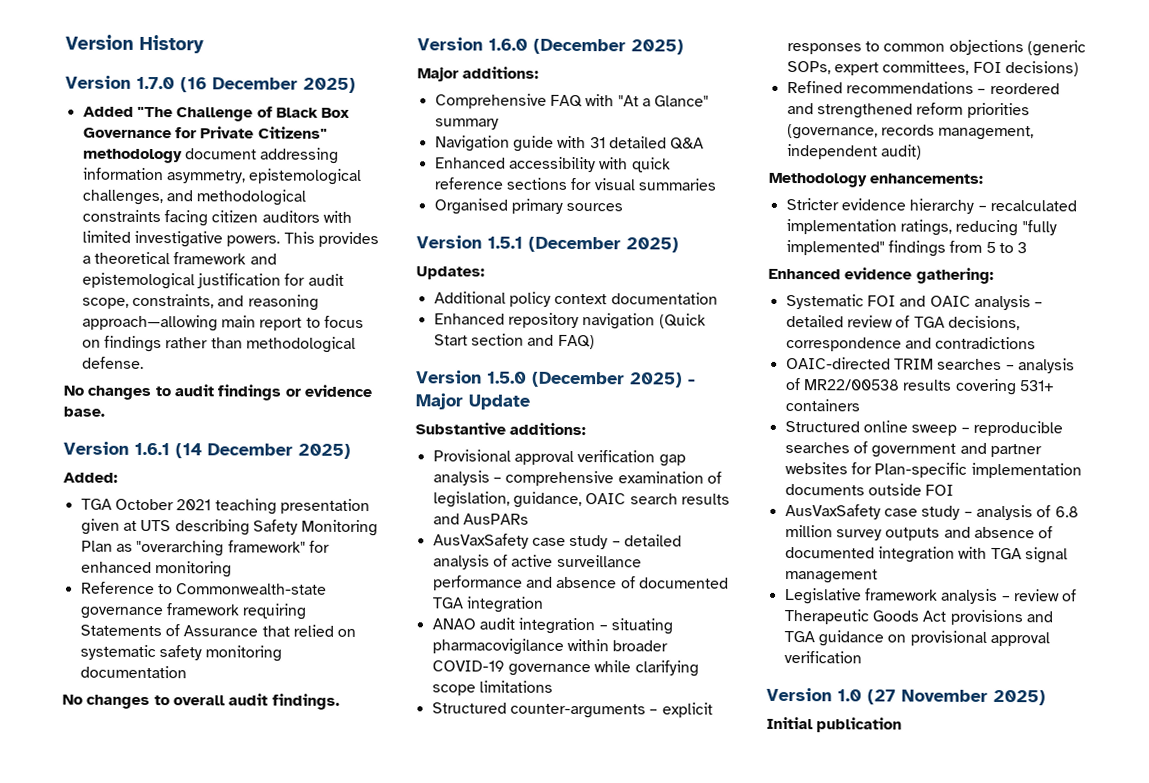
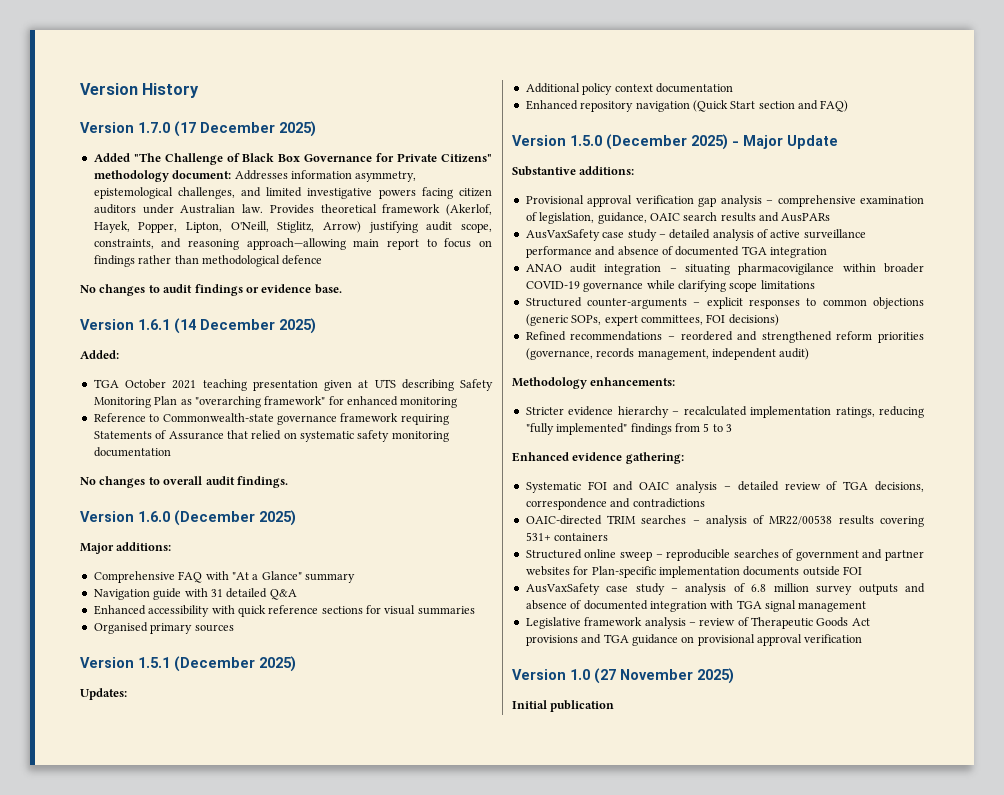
[180,77,207,93] (16 -> [174,121,196,137] (17
[184,147,340,164] document addressing -> [172,170,288,180] document: Addresses
[196,189,307,206] [81,209,352,227] [81,230,379,248] [81,251,277,265] [81,272,306,290] methodological constraints facing citizen auditors with limited investigative powers. This provides a theoretical framework and epistemological justification for -> [266,187,492,199] [93,204,492,216] [93,221,418,233] limited investigative powers facing citizen auditors under Australian law. Provides theoretical framework (Akerlof, Hayek, Popper, Lipton, O'Neill, Stiglitz, Arrow) justifying
[81,356,144,369] defense. -> [282,255,323,265] defence

